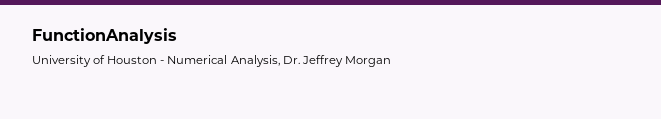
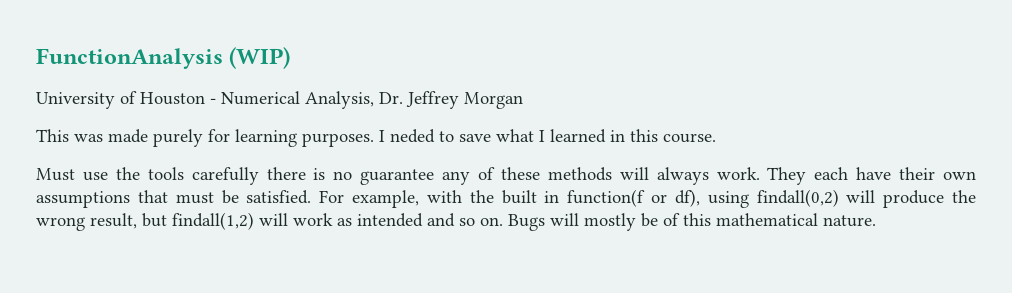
(177, 36) none -> [229,47,291,69] (WIP)
(391, 61) none -> [36,129,716,147] [36,167,976,185] [36,189,977,208] [36,212,876,231] // This was made purely for learning purposes. I neded to save what I learned in this course. // Must use the tools carefully there is no guarantee any of these methods will always work. They each have their own assumptions that must be satisfied. For example, with the built in function(f or df), using findall(0,2) will produce the wrong result, but findall(1,2) will work as intended and so on. Bugs will mostly be of this mathematical nature.

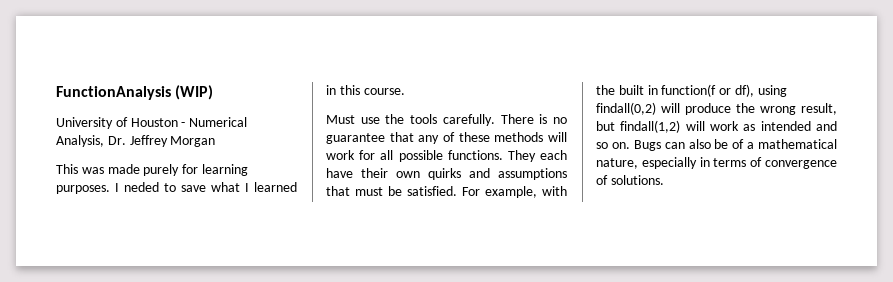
[191,167,306,185] carefully there -> [442,114,534,126] carefully. There
(435, 177) none -> [389,132,414,142] that
[656,167,760,185] always work. -> [326,150,503,162] work for all possible functions.
(976, 175) none -> [428,168,490,180] quirks and
[550,213,876,231] will mostly be of this mathematical nature. -> [664,139,837,149] [596,157,837,169] [596,175,664,185] can also be of a mathematical nature, especially in terms of convergence of solutions.

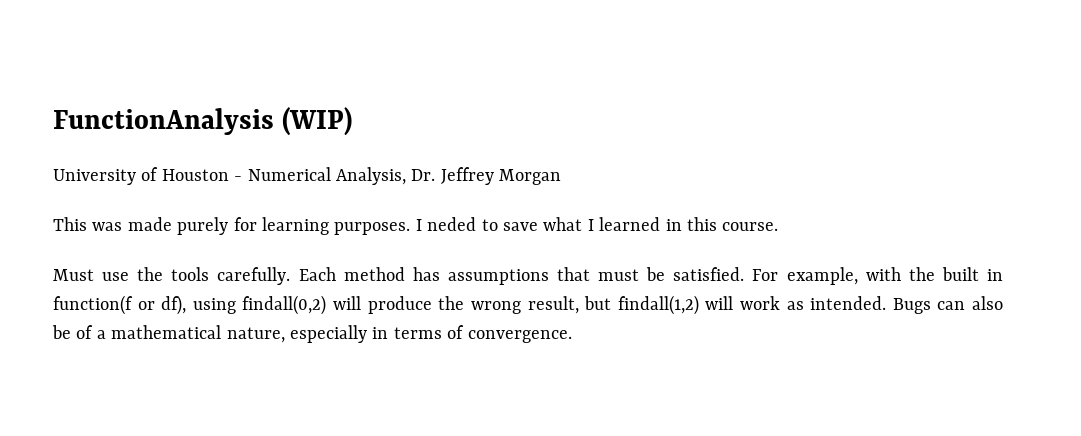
[500,114,567,124] [326,132,567,144] [326,150,567,162] [326,168,490,180] There is no guarantee that any of these methods will work for all possible functions. They each have their own quirks and -> [298,267,440,281] Each method has
[760,121,837,131] [596,142,630,149] intended and so on. -> [810,296,887,310] intended.
[765,160,837,169] [596,175,664,185] convergence of solutions. -> [467,330,572,343] convergence.

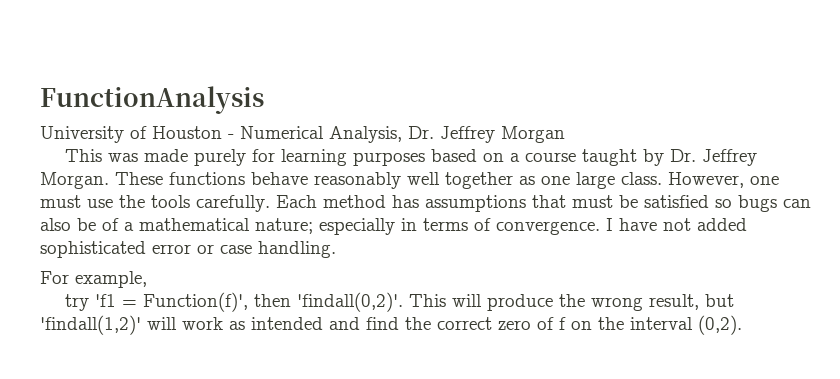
[282,107,353,136] (WIP) -> (264, 100) none
[334,217,779,235] [53,269,94,281] purposes. I neded to save what I learned in this course. // Must -> [353,149,758,166] [40,172,779,189] [40,195,81,208] purposes based on a course taught by Dr. Jeffrey Morgan. These functions behave reasonably well together as one large class. However, one must
[673,267,1003,285] [53,295,327,315] satisfied. For example, with the built in function(f or df), using findall(0,2) -> [644,195,811,212] [40,218,747,235] [40,241,336,258] [40,271,147,288] [65,292,447,312] satisfied so bugs can also be of a mathematical nature; especially in terms of convergence. I have not added sophisticated error or case handling. // For example, // try 'f1 = Function(f)', then 'findall(0,2)'. This
[617,295,699,315] findall(1,2) -> [40,315,141,335] 'findall(1,2)'
[810,296,1003,314] [52,325,572,343] intended. Bugs can also be of a mathematical nature, especially in terms of convergence. -> [251,315,742,335] intended and find the correct zero of f on the interval (0,2).

